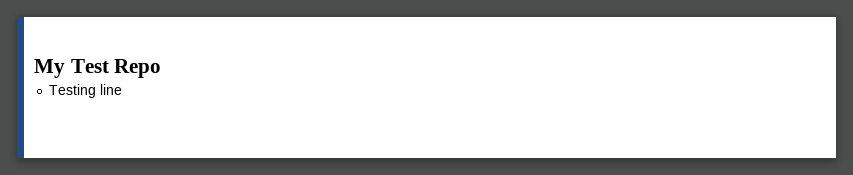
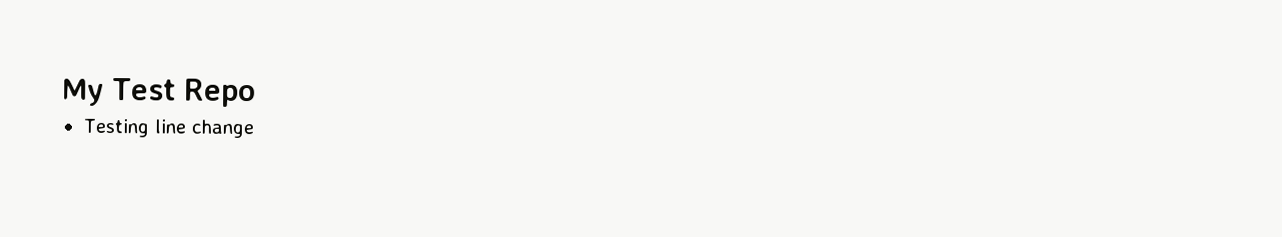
(123, 89) none -> [190,119,254,139] change

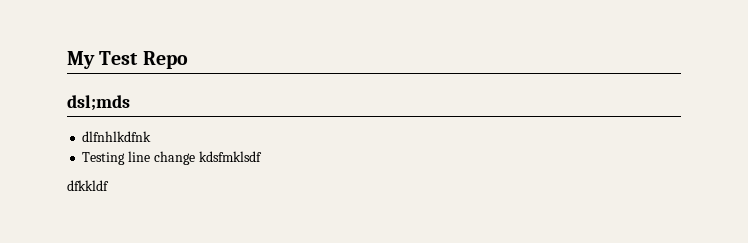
(256, 93) none -> [67,95,130,111] [82,131,152,142] // dsl;mds // dlfnhlkdfnk
(254, 129) none -> [198,151,262,162] [67,180,109,191] kdsfmklsdf // dfkkldf

